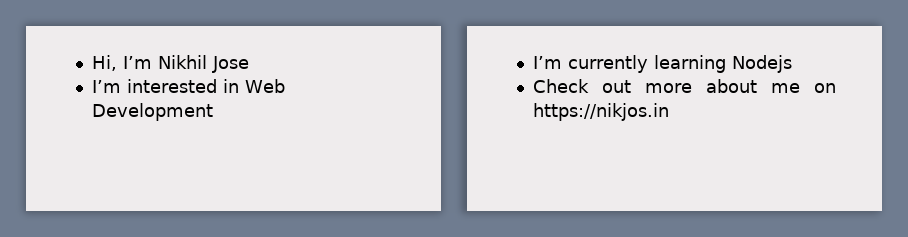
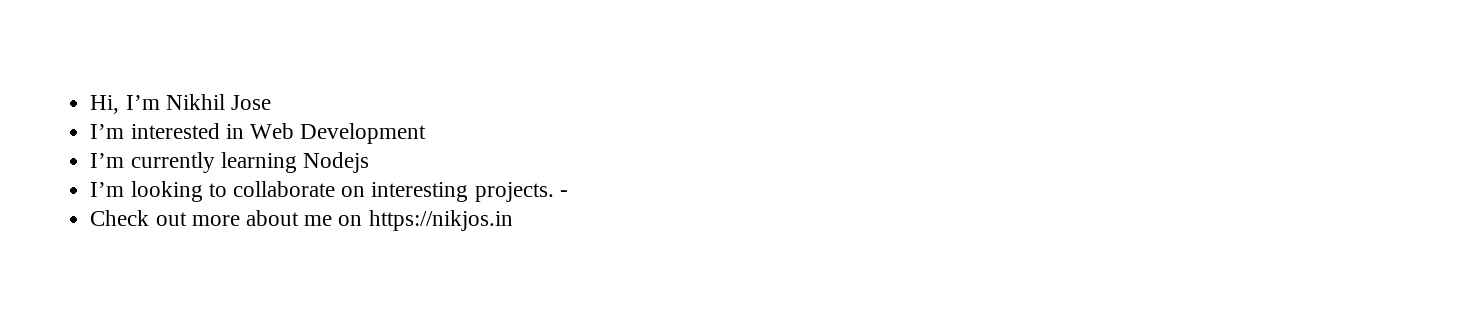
(792, 64) none -> [90,181,568,202] // I’m looking to collaborate on interesting projects. -

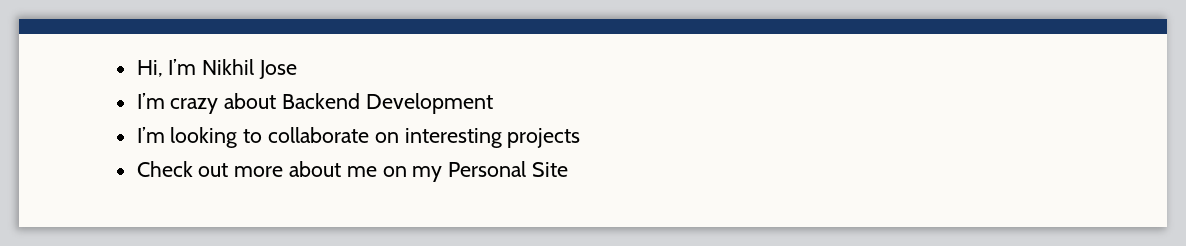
[130,123,427,144] [90,152,369,173] interested in Web Development // I’m currently learning Nodejs -> [170,93,493,114] crazy about Backend Development
[474,182,568,202] projects. - -> [507,128,581,148] projects
[368,210,513,231] https://nikjos.in -> [412,161,569,182] my Personal Site

